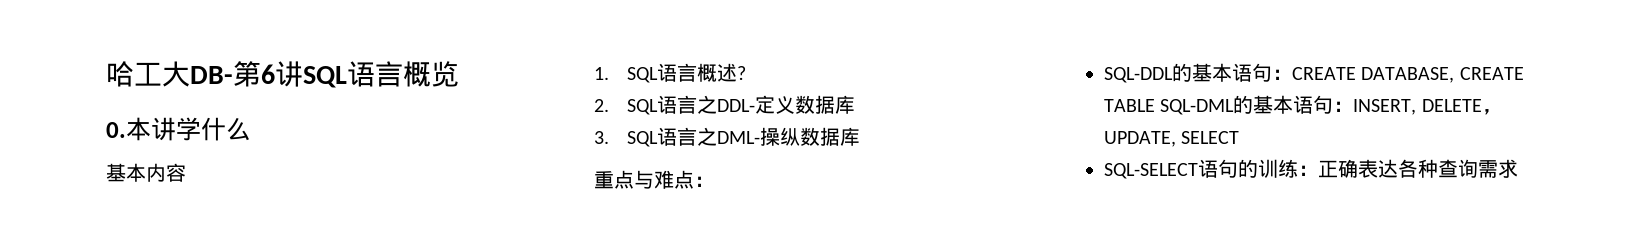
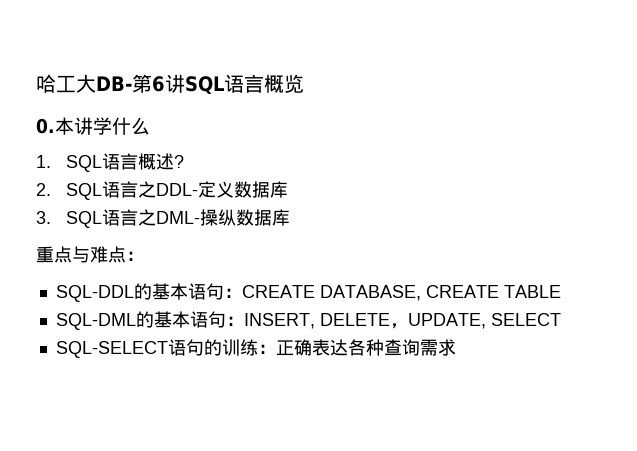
[106,163,186,182] // 基本内容 -> (150, 126) none
(1155, 105) none -> (561, 291) //

